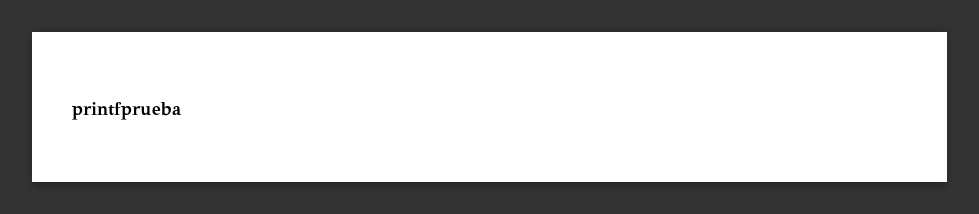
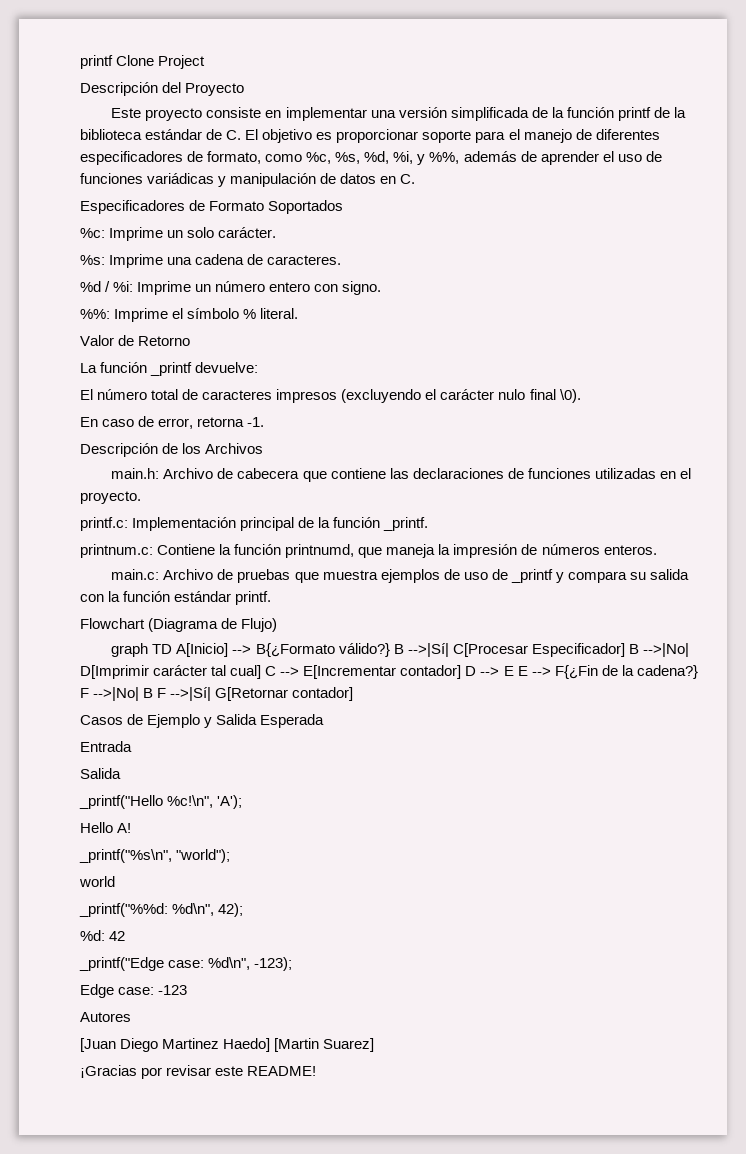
[72,102,182,120] printfprueba -> [80,55,206,69] [80,82,245,96] [111,107,686,121] [80,129,660,143] [80,151,662,165] [80,173,416,187] [80,200,344,214] [80,227,277,241] [80,254,342,268] [80,281,382,295] [80,308,299,322] [80,335,191,346] [80,362,259,376] [80,389,581,403] [80,416,265,429] [80,443,264,457] [111,468,691,482] [80,491,141,504] [80,517,429,531] [80,544,657,558] [111,569,690,583] [80,591,272,605] [80,618,278,632] [111,643,689,657] [80,665,698,679] [80,687,354,701] [80,714,325,728] [80,741,132,752] [80,768,121,779] [79,795,243,809] [80,822,132,833] [79,849,231,863] [79,876,115,887] [79,903,244,917] [80,930,126,941] [79,957,293,971] [80,984,188,998] [80,1012,131,1022] [80,1038,375,1052] [80,1065,317,1079] printf Clone Project // Descripción del Proyecto // Este proyecto consiste en implementar una versión simplificada de la función printf de la biblioteca estándar de C. El objetivo es proporcionar soporte para el manejo de diferentes especificadores de formato, como %c, %s, %d, %i, y %%, además de aprender el uso de funciones variádicas y manipulación de datos en C. // Especificadores de Formato Soportados // %c: Imprime un solo carácter. // %s: Imprime una cadena de caracteres. // %d / %i: Imprime un número entero con signo. // %%: Imprime el símbolo % literal. // Valor de Retorno // La función _printf devuelve: // El número total de caracteres impresos (excluyendo el carácter nulo final \0). // En caso de error, retorna -1. // Descripción de los Archivos // main.h: Archivo de cabecera que contiene las declaraciones de funciones utilizadas en el proyecto. // printf.c: Implementación principal de la función _printf. // printnum.c: Contiene la función printnumd, que maneja la impresión de números enteros. // main.c: Archivo de pruebas que muestra ejemplos de uso de _printf y compara su salida con la función estándar printf. // Flowchart (Diagrama de Flujo) // graph TD A[Inicio] --> B{¿Formato válido?} B -->|Sí| C[Procesar Especificador] B -->|No| D[Imprimir carácter tal cual] C --> E[Incrementar contador] D --> E E --> F{¿Fin de la cadena?} F -->|No| B F -->|Sí| G[Retornar contador] // Casos de Ejemplo y Salida Esperada // Entrada // Salida // _printf("Hello %c!\n", 'A'); // Hello A! // _printf("%s\n", "world"); // world // _printf("%%d: %d\n", 42); // %d: 42 // _printf("Edge case: %d\n", -123); // Edge case: -123 // Autores // [Juan Diego Martinez Haedo] [Martin Suarez] // ¡Gracias por revisar este README!

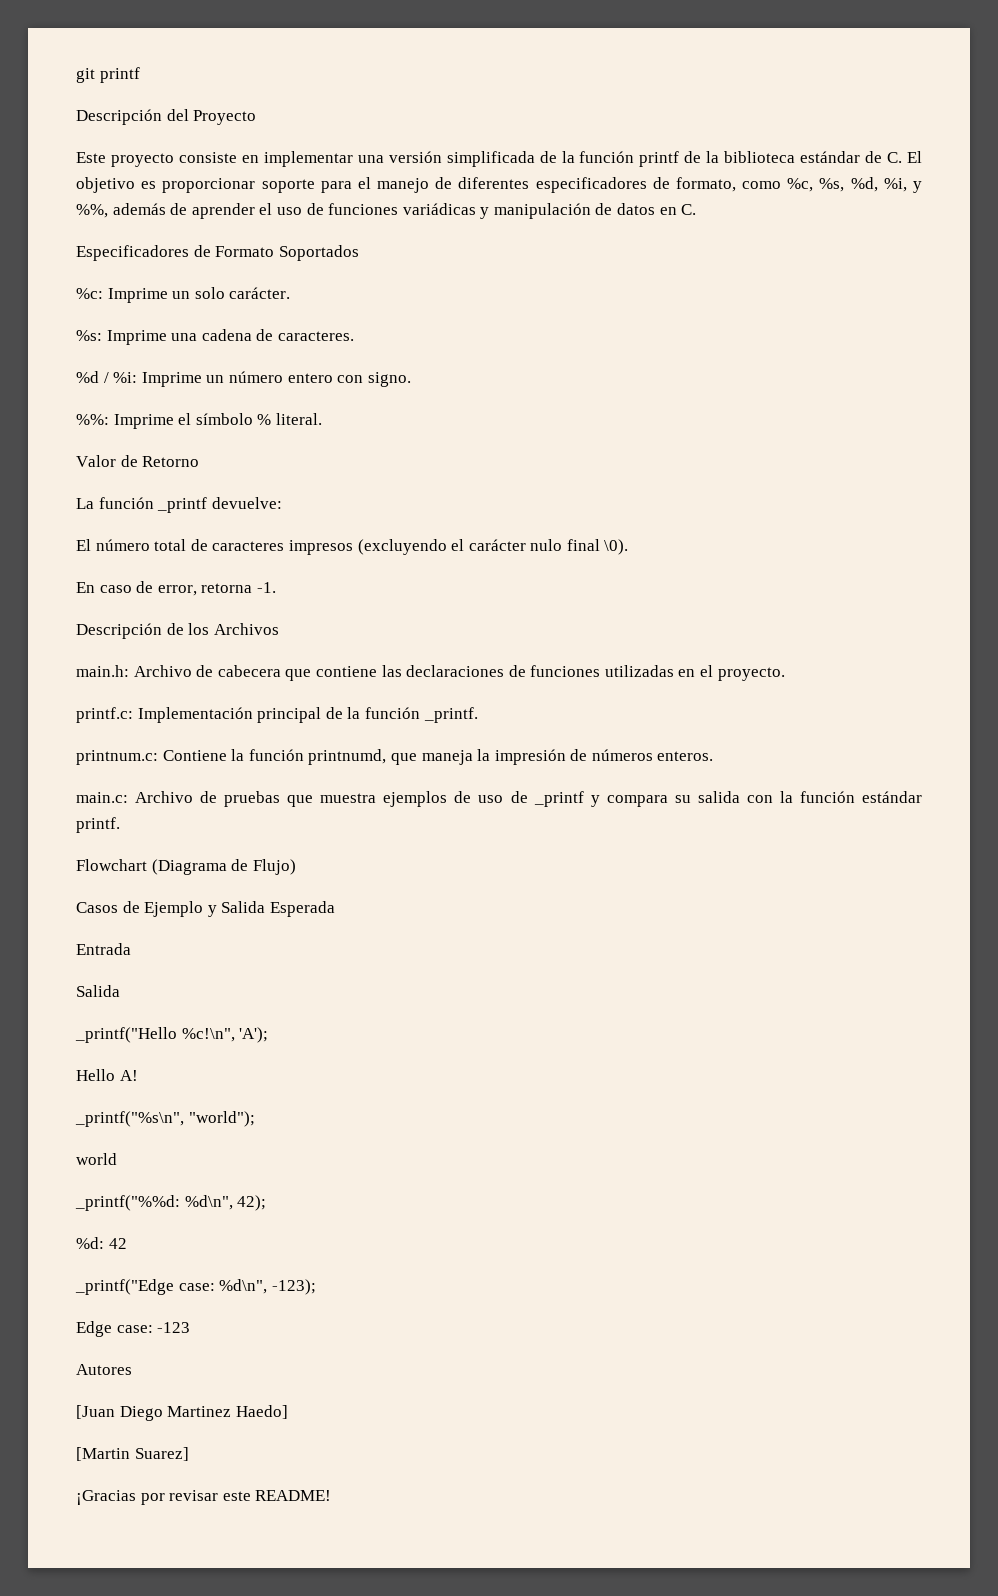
[80,55,206,69] printf Clone Project -> [76,67,140,83] git printf
[111,643,689,657] [80,665,698,679] [80,687,354,701] // graph TD A[Inicio] --> B{¿Formato válido?} B -->|Sí| C[Procesar Especificador] B -->|No| D[Imprimir carácter tal cual] C --> E[Incrementar contador] D --> E E --> F{¿Fin de la cadena?} F -->|No| B F -->|Sí| G[Retornar contador] -> (296, 867) none
(271, 1045) none -> (288, 1412) //

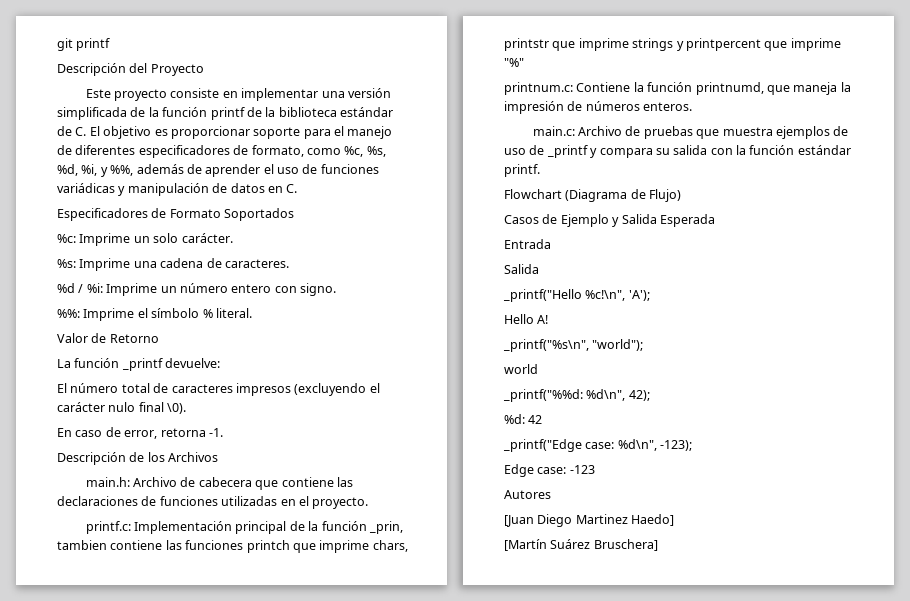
[423,707,478,723] _printf. -> [368,521,403,534] [57,540,408,553] [504,38,841,51] [504,58,524,67] _prin, tambien contiene las funciones printch que imprime chars, printstr que imprime strings y printpercent que imprime "%"
[76,1447,189,1461] [76,1490,332,1505] [Martin Suarez] // ¡Gracias por revisar este README! -> [504,539,658,551] [Martín Suárez Bruschera]

